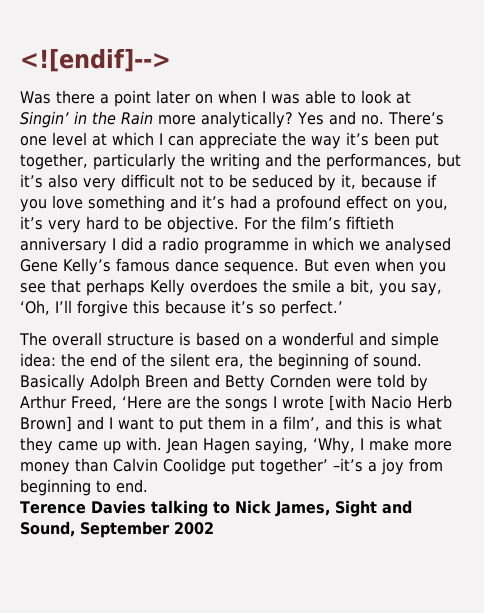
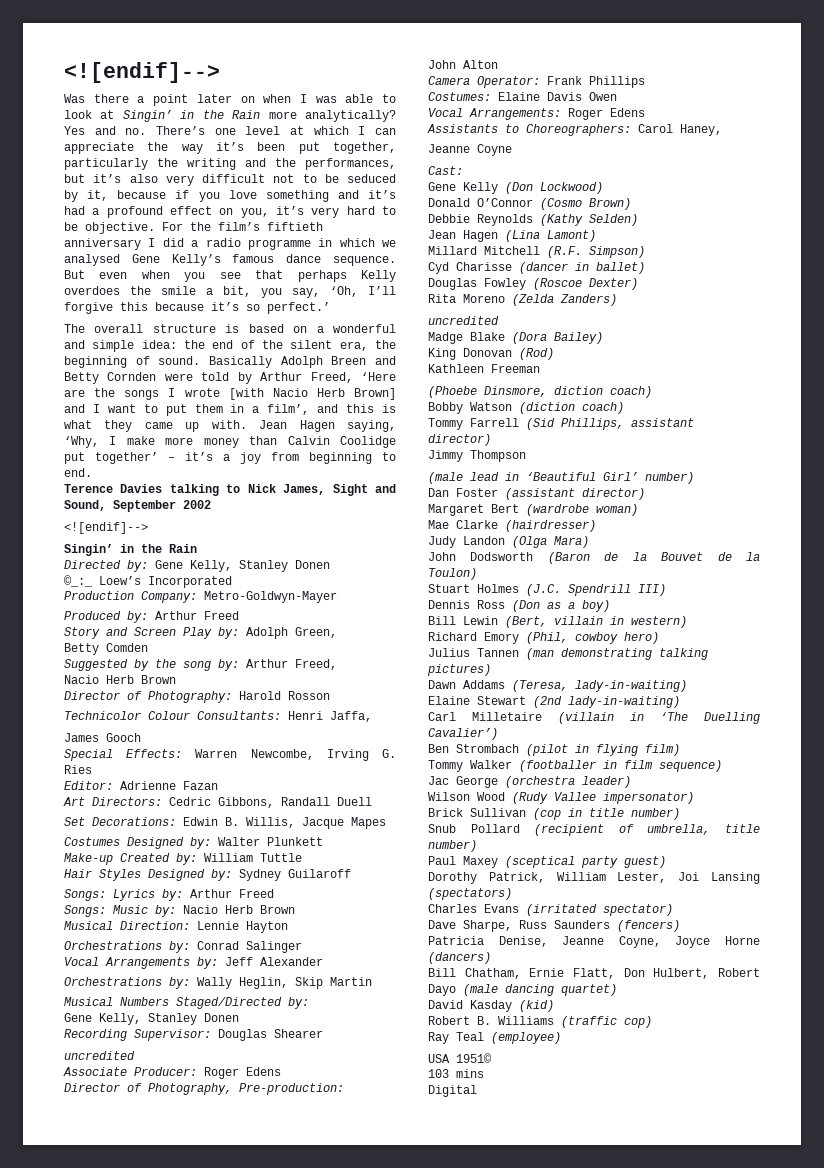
[333,458,363,472] –it’s -> [168,452,213,461] – it’s
(214, 528) none -> [64,522,148,534] [64,544,197,556] [64,560,330,572] [64,575,232,588] [64,591,337,603] [64,611,239,623] [64,627,337,639] [64,643,148,655] [64,659,337,671] [64,675,176,684] [64,691,330,703] [64,711,372,722] [64,733,141,742] [64,749,396,761] [64,765,92,774] [64,781,218,790] [63,797,372,808] [64,817,386,829] [64,837,323,849] [64,853,302,865] [64,869,351,881] [64,889,274,901] [64,905,295,917] [64,921,288,933] [64,941,302,953] [64,957,323,969] [64,977,372,989] [64,997,309,1009] [64,1013,239,1025] [64,1029,323,1041] [64,1051,135,1060] [63,1067,281,1079] [64,1083,344,1095] [428,60,498,69] [428,76,645,88] [428,92,617,101] [428,108,645,120] [427,124,722,136] [428,144,512,156] [428,166,463,175] [428,182,603,194] [428,198,631,210] [428,214,638,226] [428,230,596,242] [428,246,645,258] [428,262,645,274] [428,278,638,290] [428,294,617,306] [428,316,499,325] [428,332,603,344] [428,348,554,360] [428,364,540,373] [428,386,652,398] [428,402,624,414] [428,418,694,430] [428,434,491,446] [428,450,526,462] [428,472,694,484] [428,488,645,500] [428,504,638,516] [428,520,596,532] [428,536,589,548] [428,552,760,564] [428,568,477,580] [428,584,666,596] [428,600,610,612] [428,616,687,628] [428,632,659,644] [428,648,708,660] [427,664,491,676] [428,680,687,692] [428,696,680,708] [428,712,760,724] [428,728,498,740] [428,744,680,756] [428,760,722,772] [428,776,631,788] [428,792,694,804] [428,808,680,820] [428,824,760,836] [428,840,477,852] [428,856,666,868] [428,872,760,884] [428,888,512,900] [428,904,673,916] [428,920,680,932] [428,936,760,948] [428,952,491,964] [428,968,760,979] [428,984,617,996] [428,1000,554,1012] [428,1016,652,1028] [428,1032,561,1044] [428,1053,492,1063] [428,1069,484,1078] [428,1085,477,1097] // <![endif]--> // Singin’ in the Rain // Directed by: Gene Kelly, Stanley Donen // ©_:_ Loew’s Incorporated // Production Company: Metro-Goldwyn-Mayer // Produced by: Arthur Freed // Story and Screen Play by: Adolph Green, // Betty Comden // Suggested by the song by: Arthur Freed, // Nacio Herb Brown // Director of Photography: Harold Rosson // Technicolor Colour Consultants: Henri Jaffa, // James Gooch // Special Effects: Warren Newcombe, Irving G. Ries // Editor: Adrienne Fazan // Art Directors: Cedric Gibbons, Randall Duell // Set Decorations: Edwin B. Willis, Jacque Mapes // Costumes Designed by: Walter Plunkett // Make-up Created by: William Tuttle // Hair Styles Designed by: Sydney Guilaroff // Songs: Lyrics by: Arthur Freed // Songs: Music by: Nacio Herb Brown // Musical Direction: Lennie Hayton // Orchestrations by: Conrad Salinger // Vocal Arrangements by: Jeff Alexander // Orchestrations by: Wally Heglin, Skip Martin // Musical Numbers Staged/Directed by: // Gene Kelly, Stanley Donen // Recording Supervisor: Douglas Shearer // uncredited // Associate Producer: Roger Edens // Director of Photography, Pre-production: // John Alton // Camera Operator: Frank Phillips // Costumes: Elaine Davis Owen // Vocal Arrangements: Roger Edens // Assistants to Choreographers: Carol Haney, // Jeanne Coyne // Cast: // Gene Kelly (Don Lockwood) // Donald O’Connor (Cosmo Brown) // Debbie Reynolds (Kathy Selden) // Jean Hagen (Lina Lamont) // Millard Mitchell (R.F. Simpson) // Cyd Charisse (dancer in ballet) // Douglas Fowley (Roscoe Dexter) // Rita Moreno (Zelda Zanders) // uncredited // Madge Blake (Dora Bailey) // King Donovan (Rod) // Kathleen Freeman // (Phoebe Dinsmore, diction coach) // Bobby Watson (diction coach) // Tommy Farrell (Sid Phillips, assistant director) // Jimmy Thompson // (male lead in ‘Beautiful Girl’ number) // Dan Foster (assistant director) // Margaret Bert (wardrobe woman) // Mae Clarke (hairdresser) // Judy Landon (Olga Mara) // John Dodsworth (Baron de la Bouvet de la Toulon) // Stuart Holmes (J.C. Spendrill III) // Dennis Ross (Don as a boy) // Bill Lewin (Bert, villain in western) // Richard Emory (Phil, cowboy hero) // Julius Tannen (man demonstrating talking pictures) // Dawn Addams (Teresa, lady-in-waiting) // Elaine Stewart (2nd lady-in-waiting) // Carl Milletaire (villain in ‘The Duelling Cavalier’) // Ben Strombach (pilot in flying film) // Tommy Walker (footballer in film sequence) // Jac George (orchestra leader) // Wilson Wood (Rudy Vallee impersonator) // Brick Sullivan (cop in title number) // Snub Pollard (recipient of umbrella, title number) // Paul Maxey (sceptical party guest) // Dorothy Patrick, William Lester, Joi Lansing (spectators) // Charles Evans (irritated spectator) // Dave Sharpe, Russ Saunders (fencers) // Patricia Denise, Jeanne Coyne, Joyce Horne (dancers) // Bill Chatham, Ernie Flatt, Don Hulbert, Robert Dayo (male dancing quartet) // David Kasday (kid) // Robert B. Williams (traffic cop) // Ray Teal (employee) // USA 1951© // 103 mins // Digital

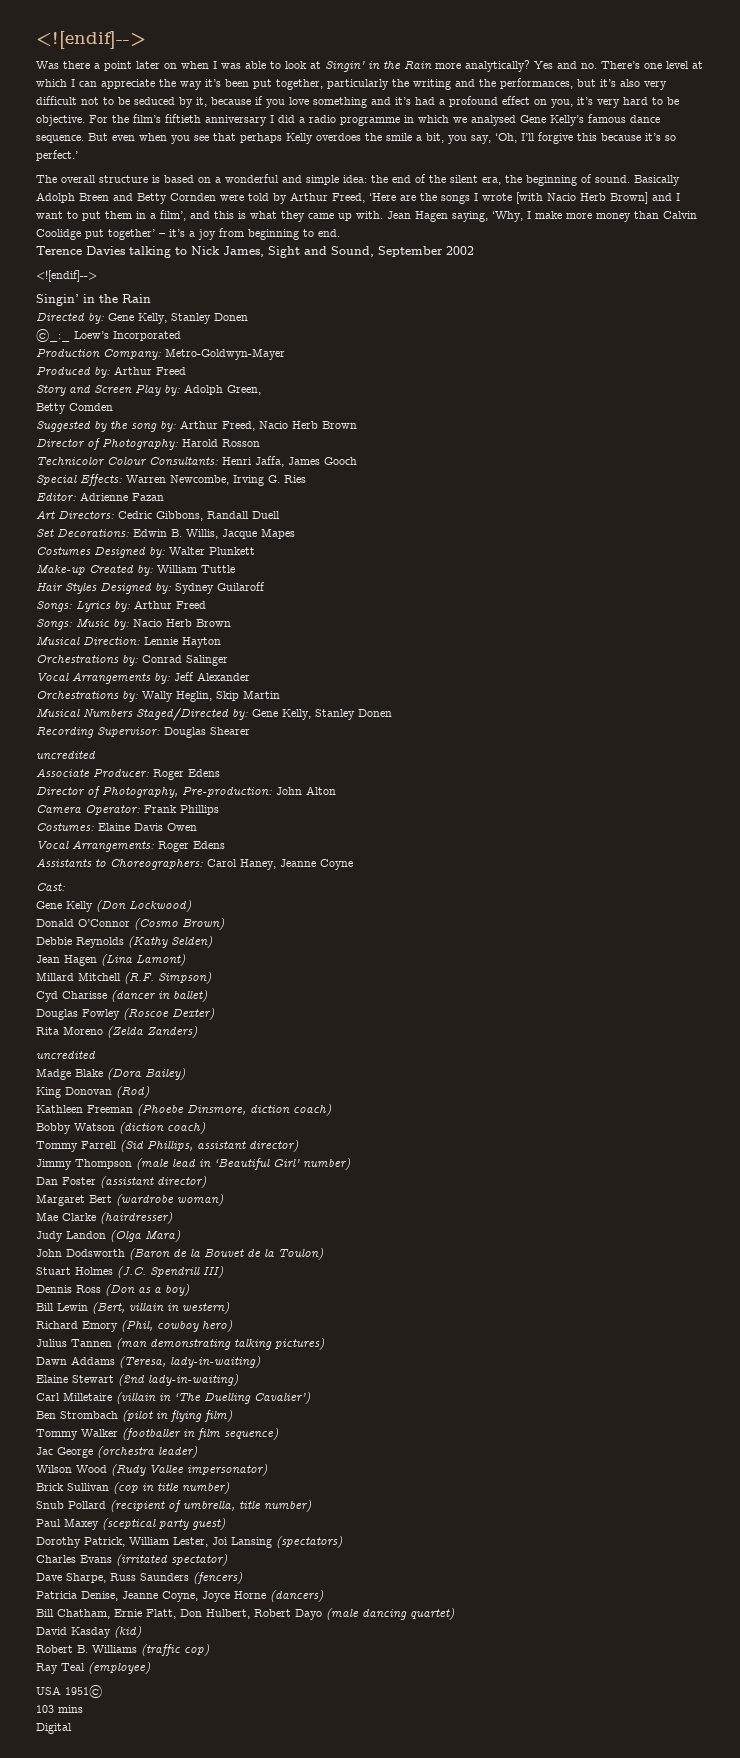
(337, 664) // -> (255, 426) none
(372, 716) // -> (284, 461) none
(309, 1003) // -> (248, 714) none
(344, 1089) // -> (272, 792) none
(722, 130) // -> (276, 864) none
(540, 368) // -> (133, 1109) none
(526, 456) // -> (132, 1164) none

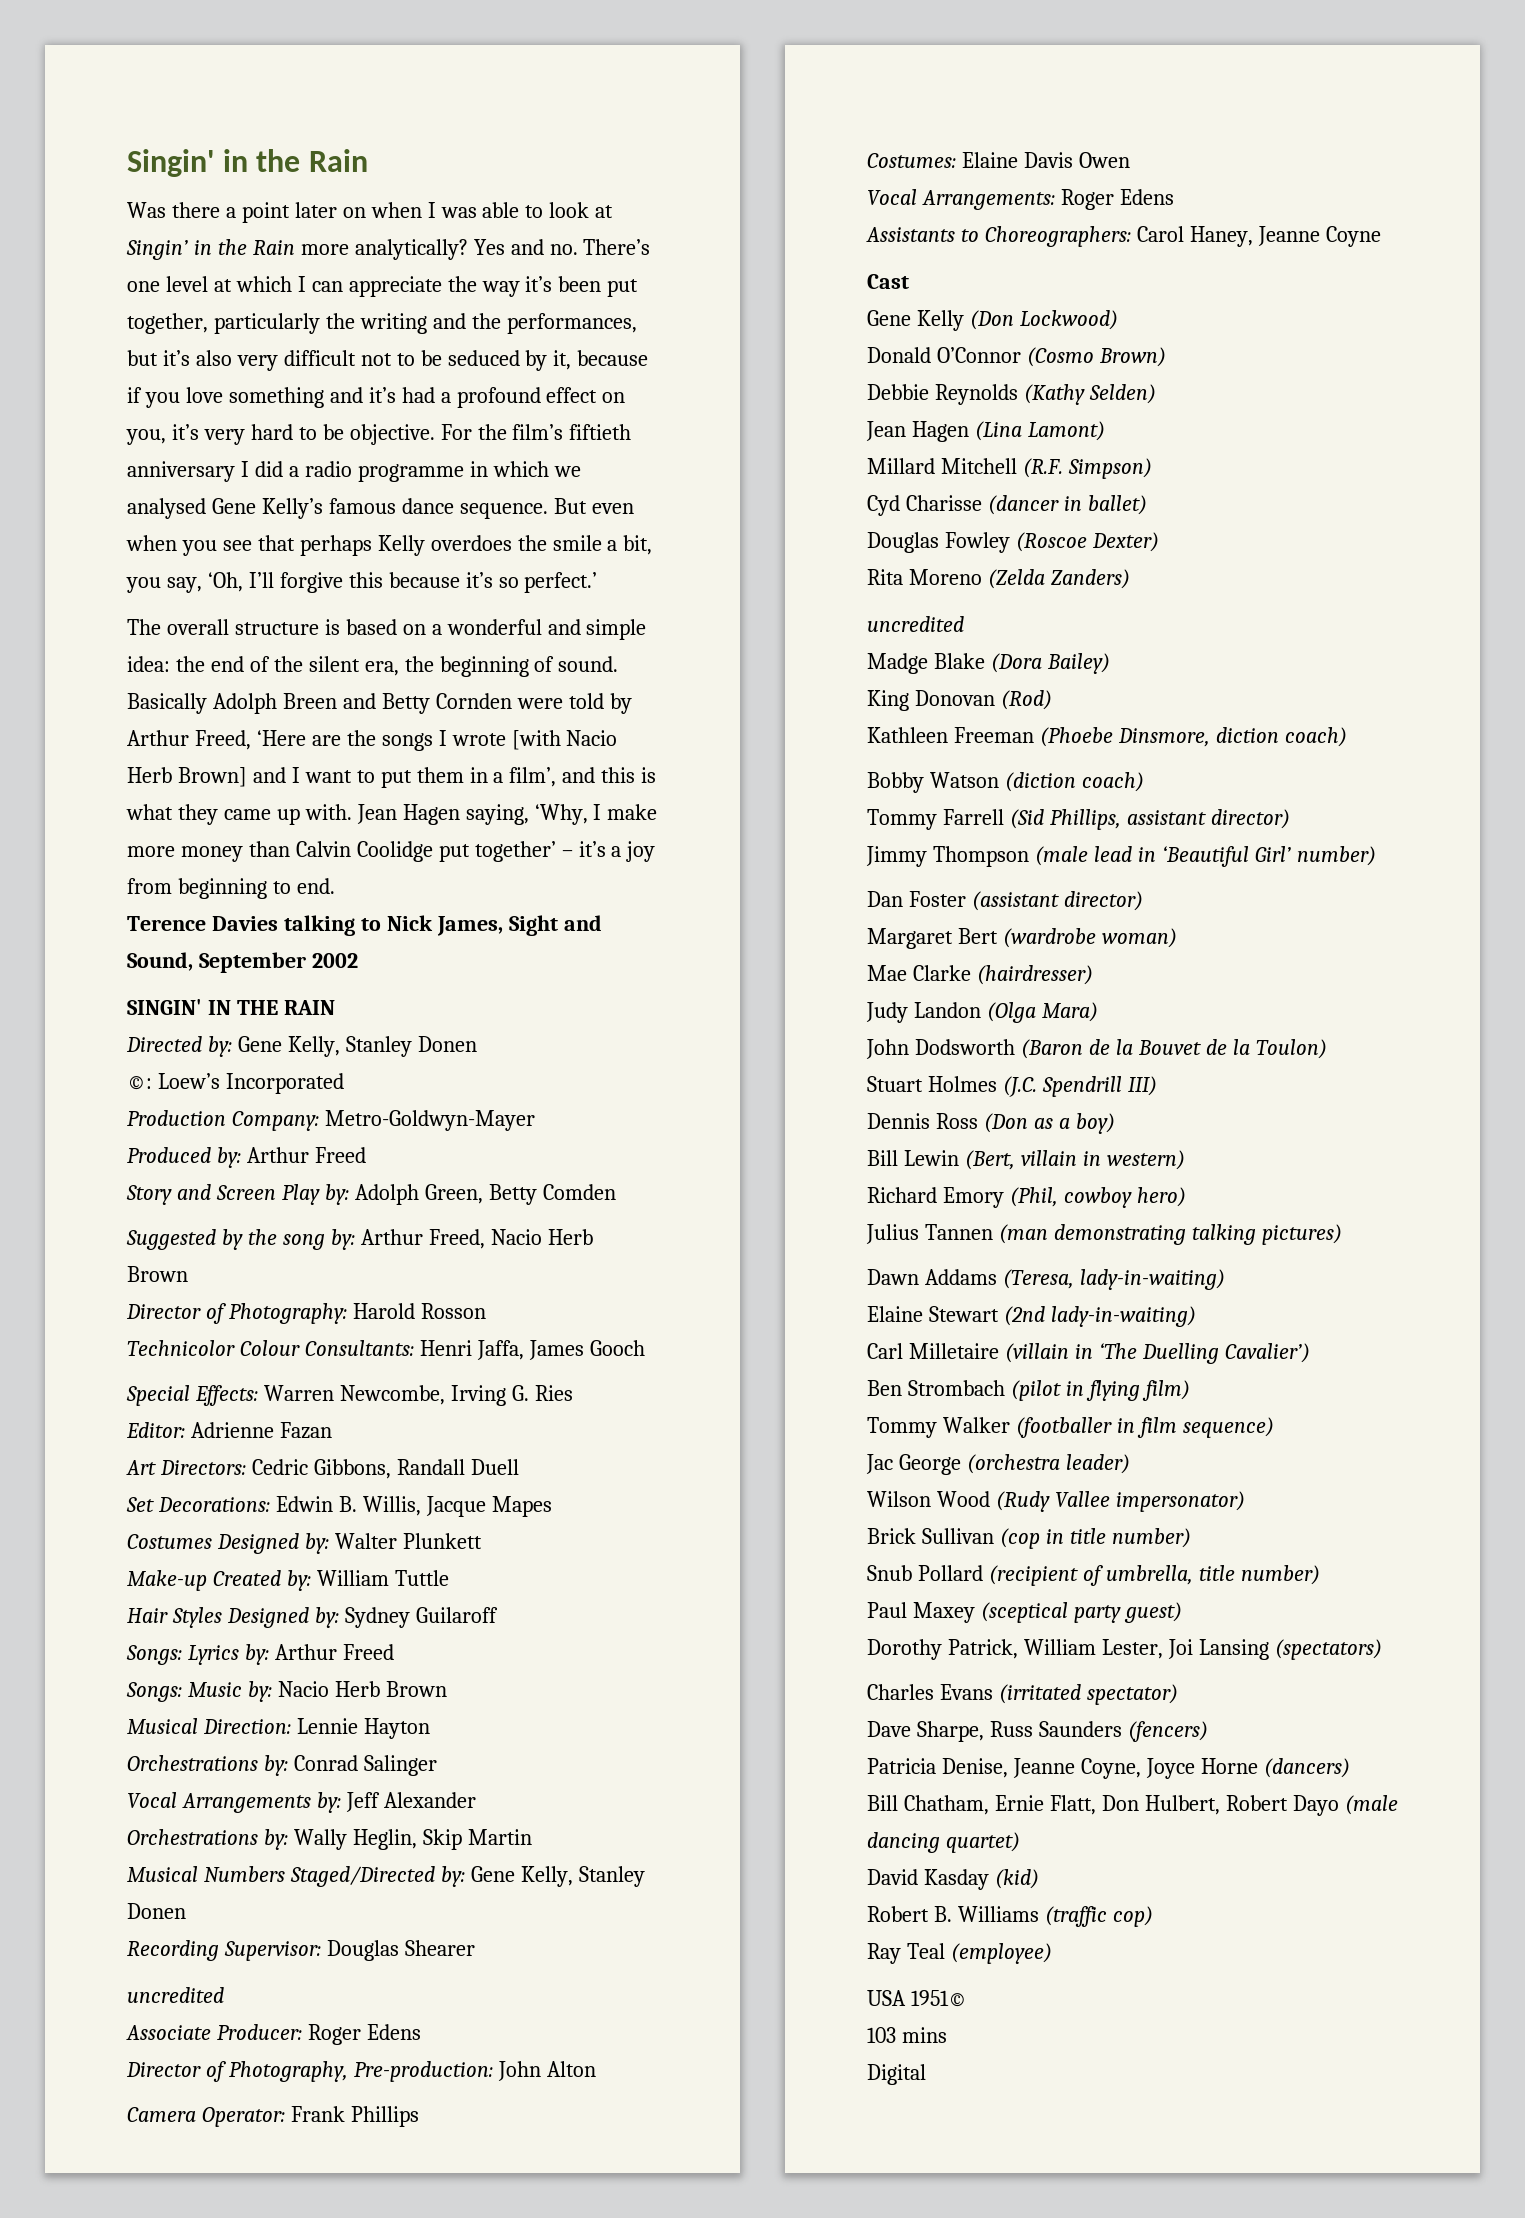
[36,31,146,49] <![endif]--> -> [127,149,368,177] Singin' in the Rain
[36,270,97,282] [36,294,151,306] <![endif]--> // Singin’ in the Rain -> [127,999,335,1015] SINGIN' IN THE RAIN
[36,329,70,342] ©_:_ -> [127,1076,152,1090] ©:
(261, 390) // -> (483, 1194) none
[36,883,65,891] Cast: -> [867,274,909,289] Cast

